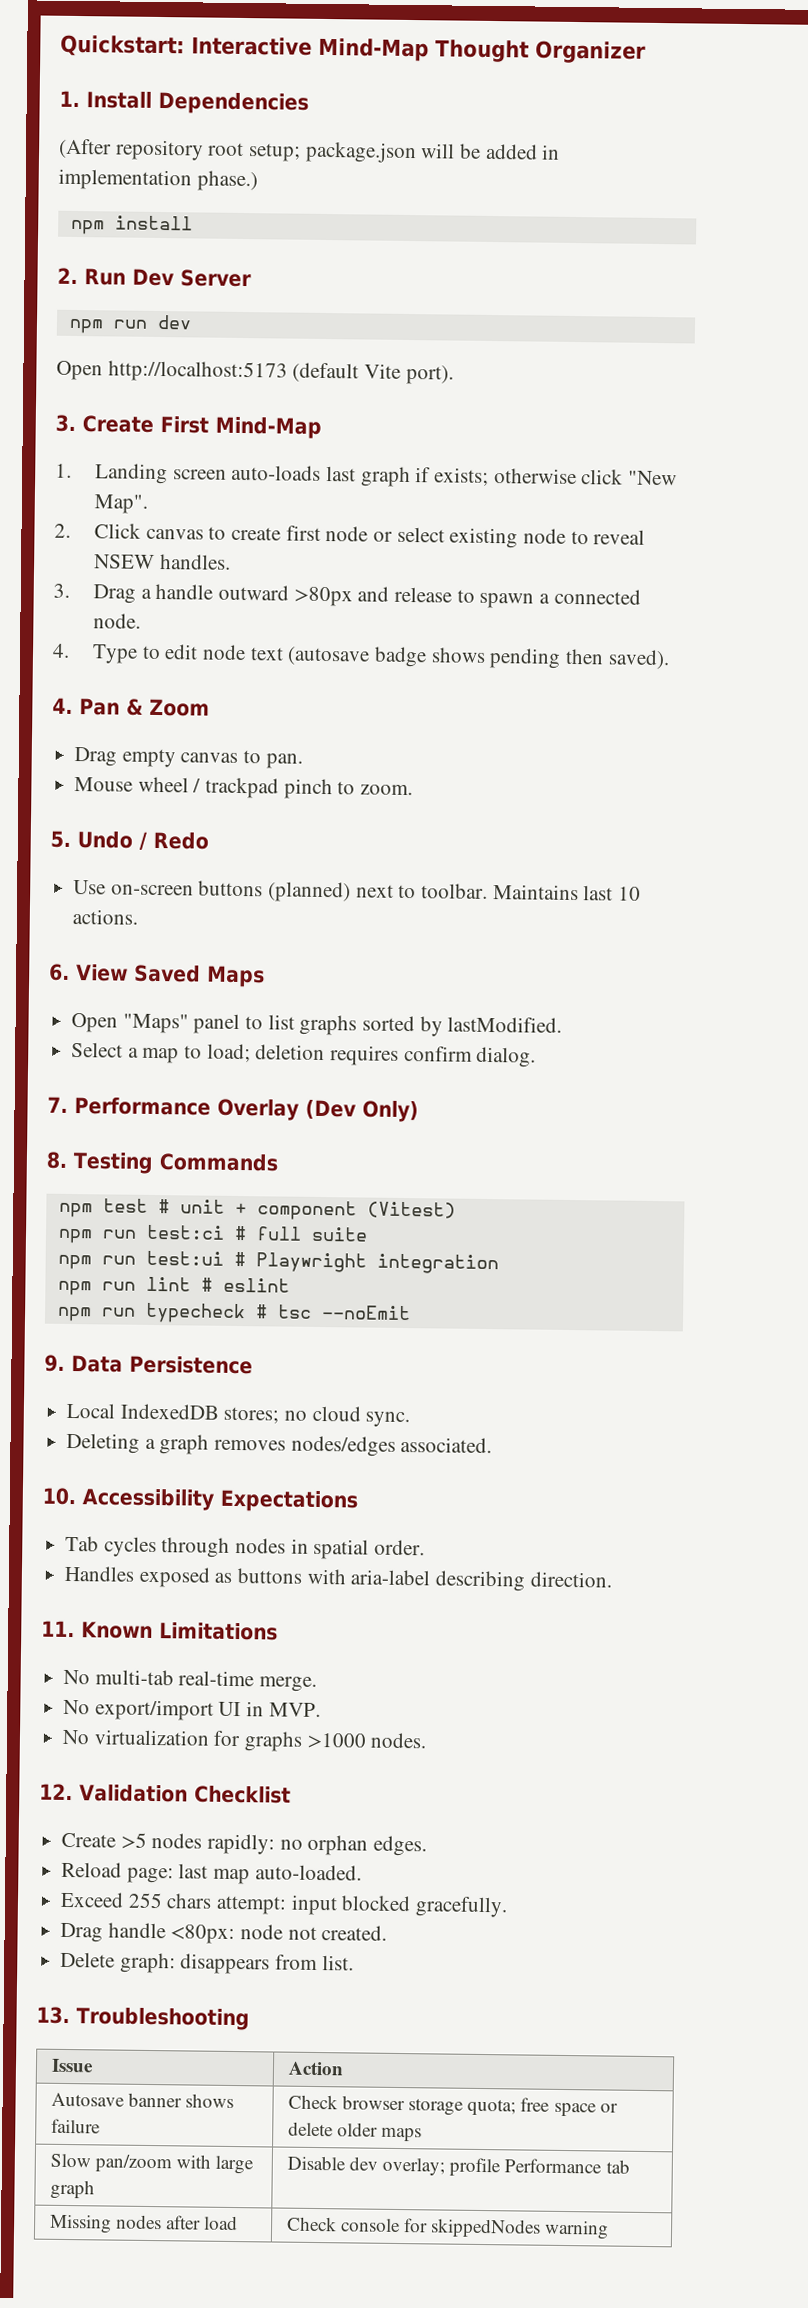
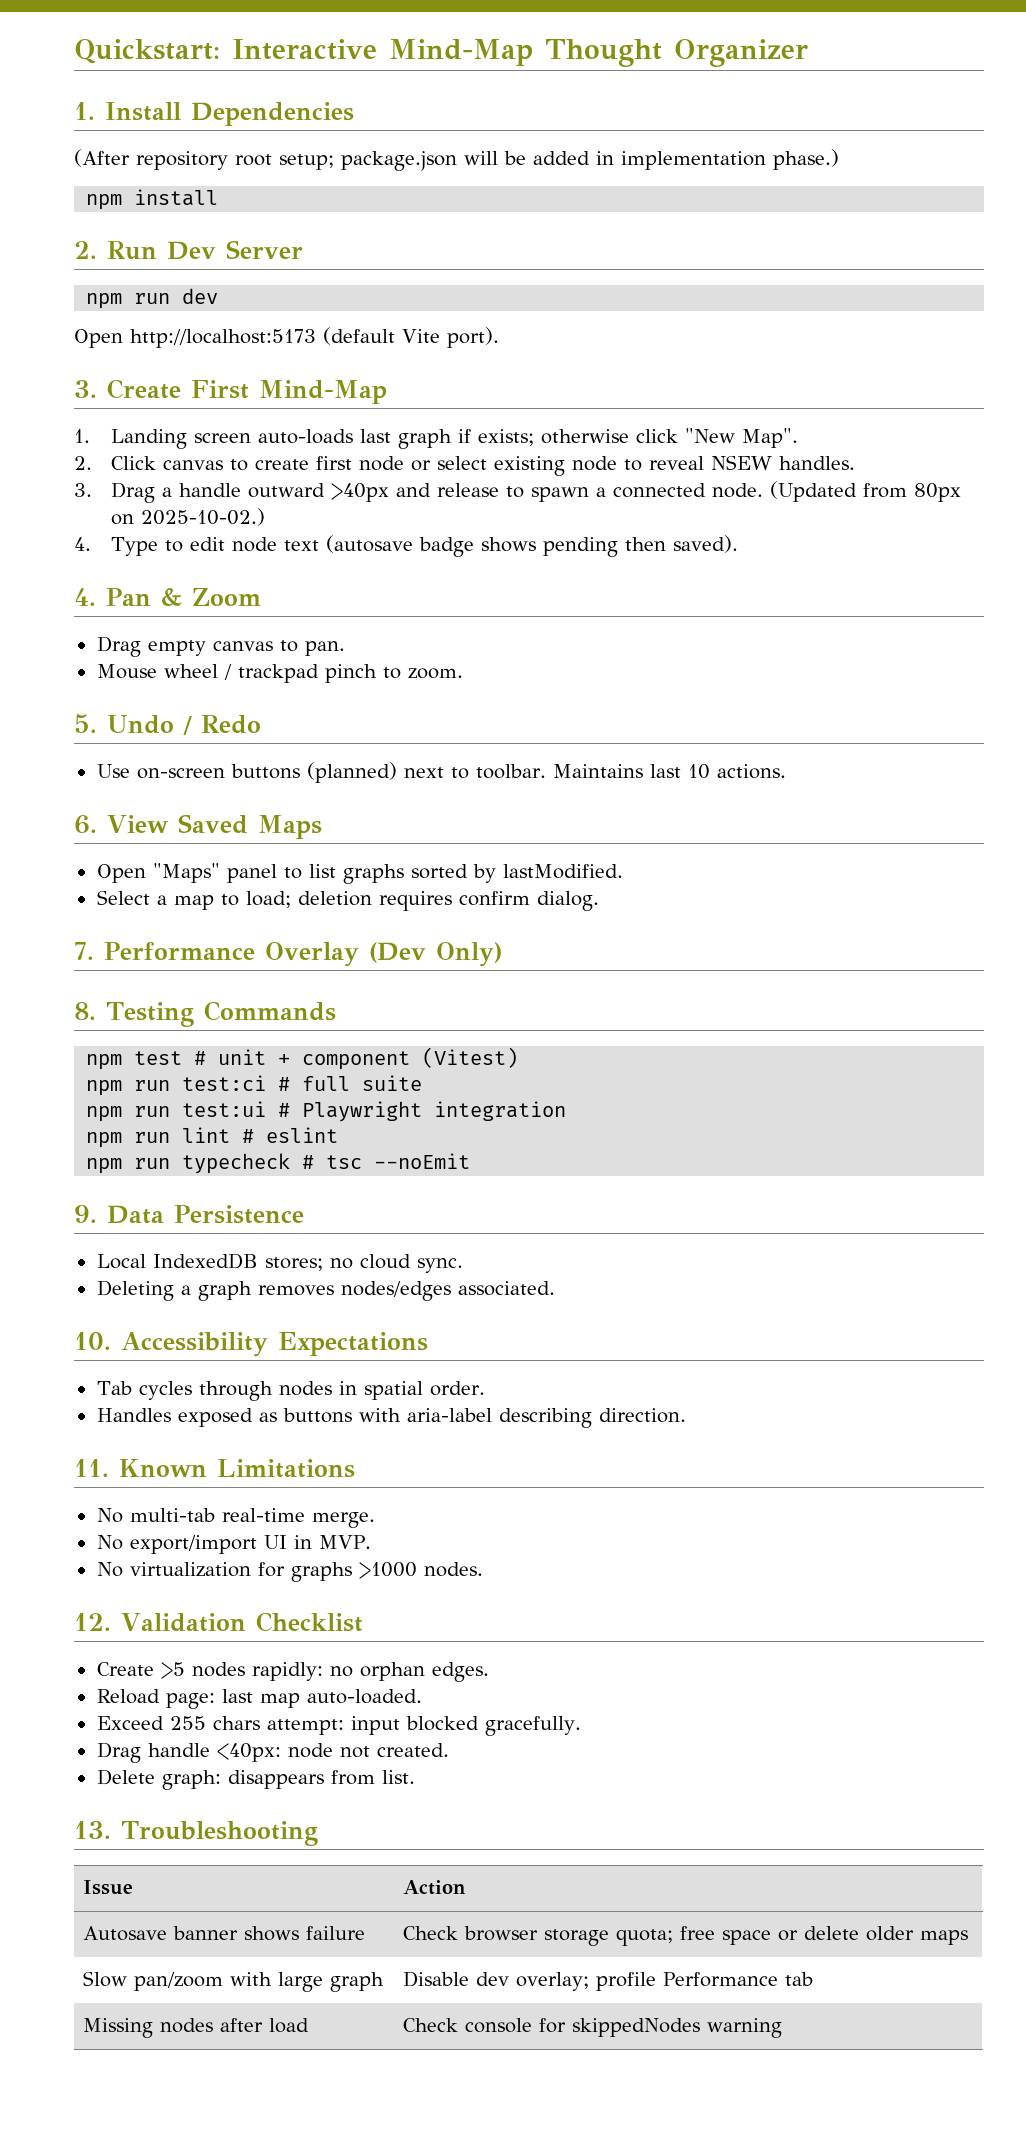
[293,586,353,607] >80px -> [330,483,389,502] >40px
(142, 621) none -> [769,481,961,502] [110,508,265,526] (Updated from 80px on 2025-10-02.)
[170,1924,236,1945] <80px: -> [216,1743,281,1762] <40px:

